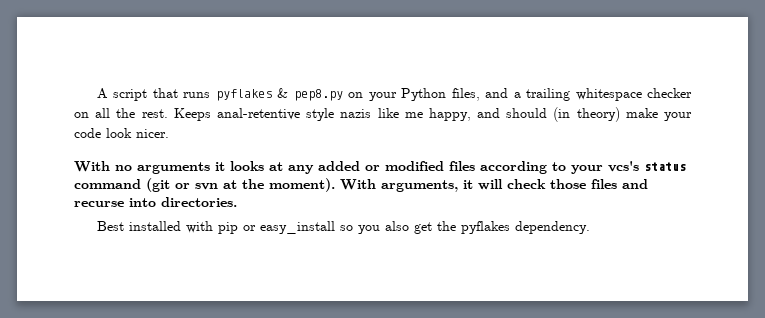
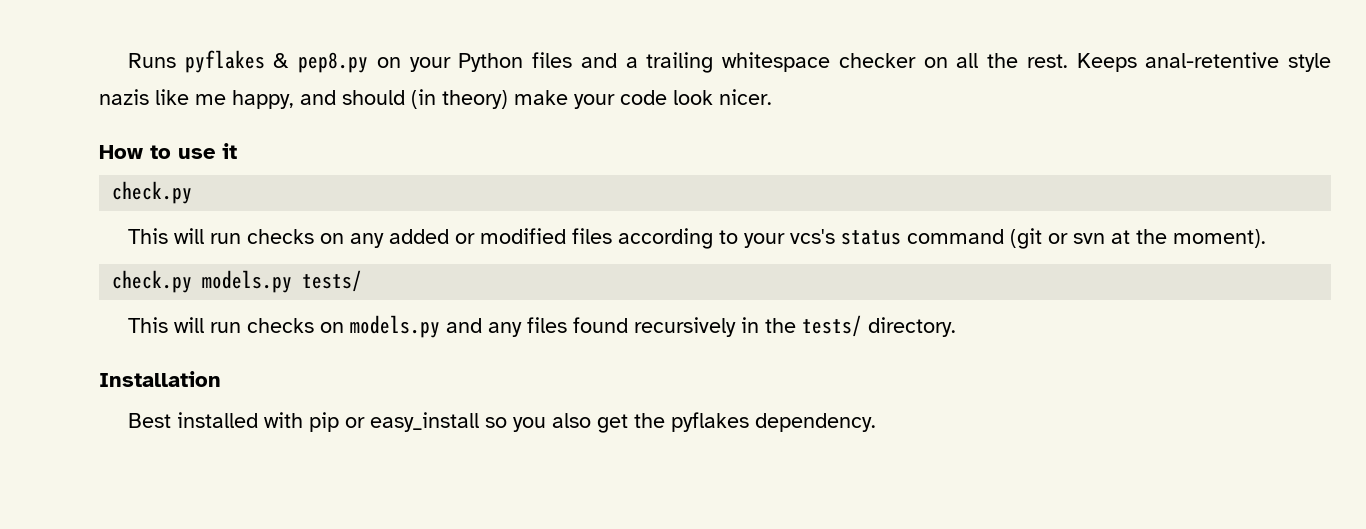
[96,88,211,101] A script that runs -> [127,53,176,68] Runs
[451,88,480,101] files, -> [532,52,573,68] files
[74,161,283,174] With no arguments it looks at -> [99,143,237,159] [112,181,193,204] [127,228,344,244] How to use it // check.py // This will run checks on
[340,179,648,192] [74,197,237,207] With arguments, it will check those files and recurse into directories. -> [112,270,363,293] [127,315,956,338] [99,371,221,387] // check.py models.py tests/ // This will run checks on models.py and any files found recursively in the tests/ directory. // Installation

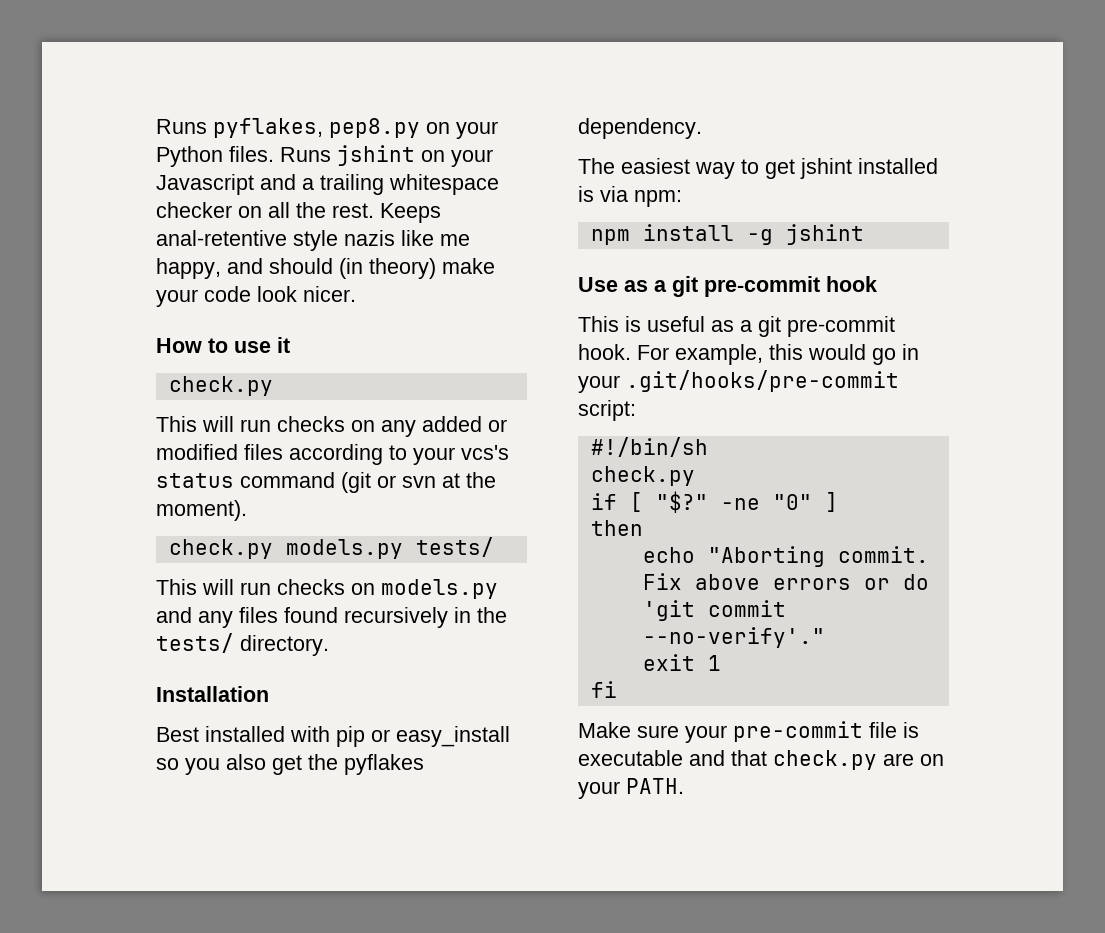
[127,50,290,73] Runs pyflakes & -> [156,118,323,138] Runs pyflakes,
[532,52,573,68] files -> [229,145,493,167] [156,174,254,195] files. Runs jshint on your Javascript
(876, 422) none -> [578,158,938,179] [578,186,682,207] [590,224,864,245] [578,276,877,297] [578,316,895,337] [578,344,919,365] [578,370,899,393] [578,400,636,421] [590,437,708,457] [590,466,695,486] [590,491,838,513] [590,520,643,536] [642,546,929,567] [642,573,929,590] [642,600,786,621] [642,627,825,648] [642,654,721,671] [590,681,617,698] [578,721,919,743] [578,750,944,770] [578,778,684,799] // The easiest way to get jshint installed is via npm: // npm install -g jshint // Use as a git pre-commit hook // This is useful as a git pre-commit hook. For example, this would go in your .git/hooks/pre-commit script: // #!/bin/sh // check.py // if [ "$?" -ne "0" ] // then // echo "Aborting commit. Fix above errors or do 'git commit --no-verify'." // exit 1 // fi // Make sure your pre-commit file is executable and that check.py are on your PATH.

